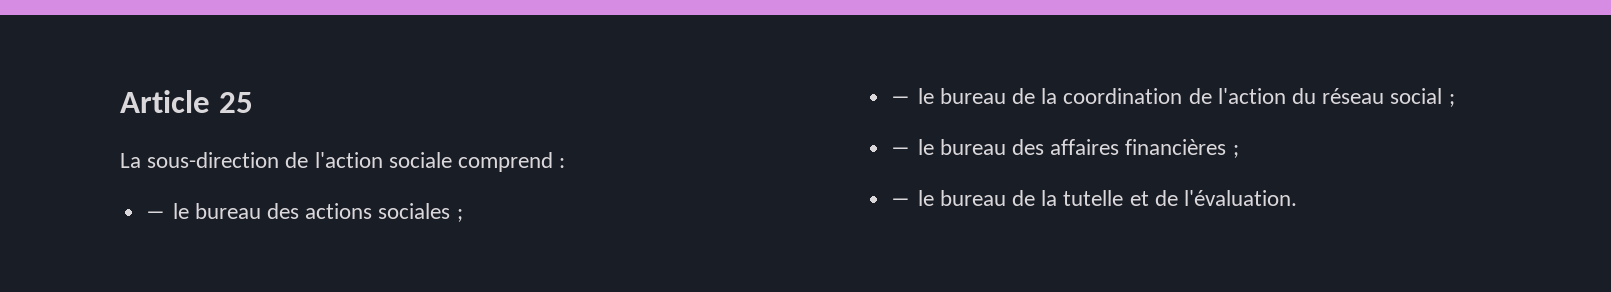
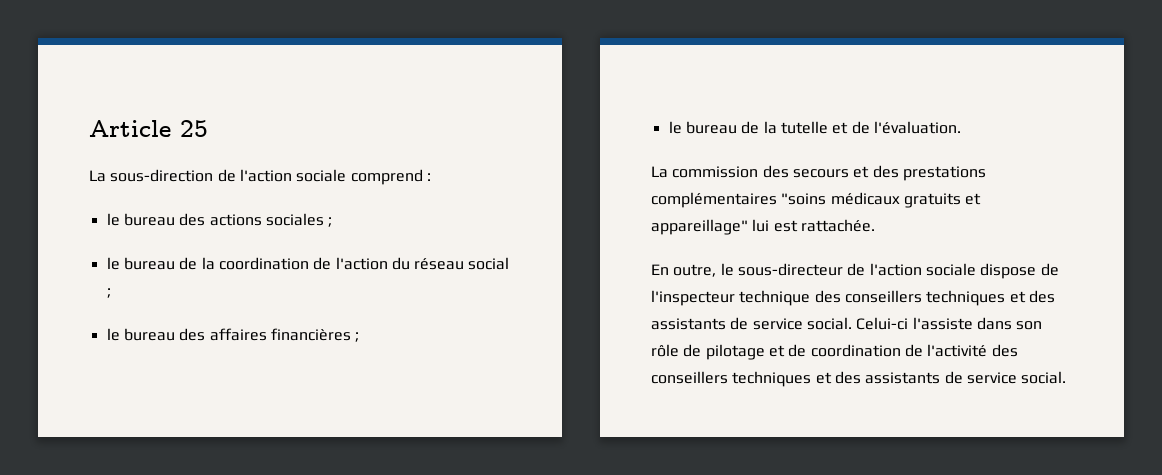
[145,211,167,219] ― -> (431, 177) none
[890,96,912,104] ― -> (333, 222) none
[890,147,912,155] ― -> (111, 293) none
[890,198,912,206] ― -> (360, 337) none
(1297, 198) none -> [651,165,986,181] [651,192,982,208] [651,219,875,235] [651,263,1059,279] [651,290,1055,306] [651,317,1043,330] [651,344,1018,360] [651,371,1067,387] // La commission des secours et des prestations complémentaires "soins médicaux gratuits et appareillage" lui est rattachée. // En outre, le sous-directeur de l'action sociale dispose de l'inspecteur technique des conseillers techniques et des assistants de service social. Celui-ci l'assiste dans son rôle de pilotage et de coordination de l'activité des conseillers techniques et des assistants de service social.

